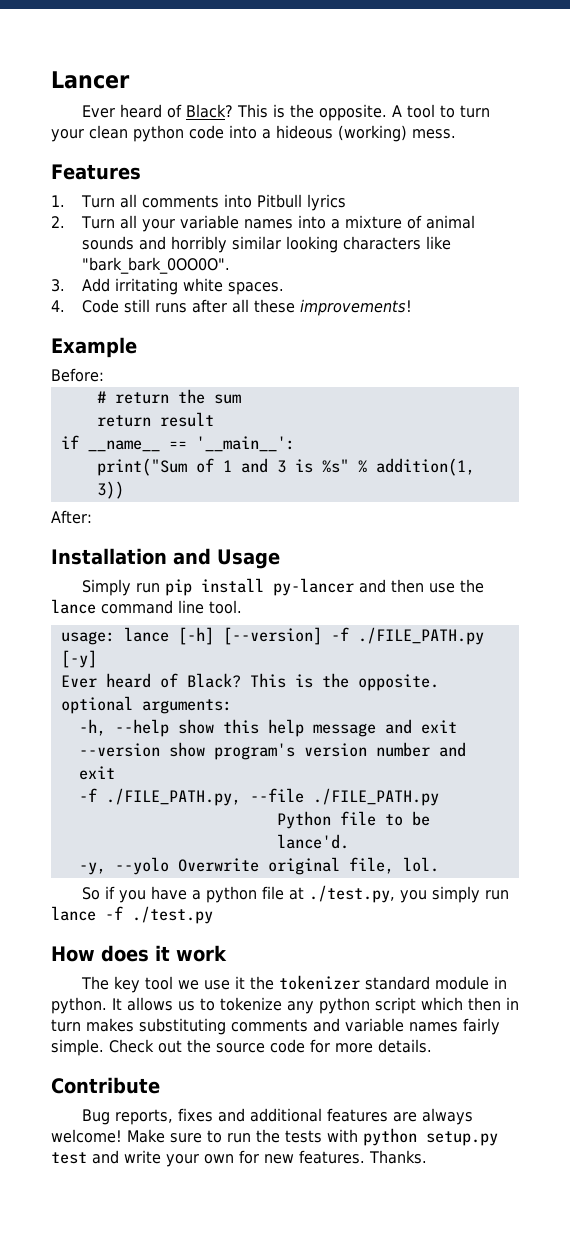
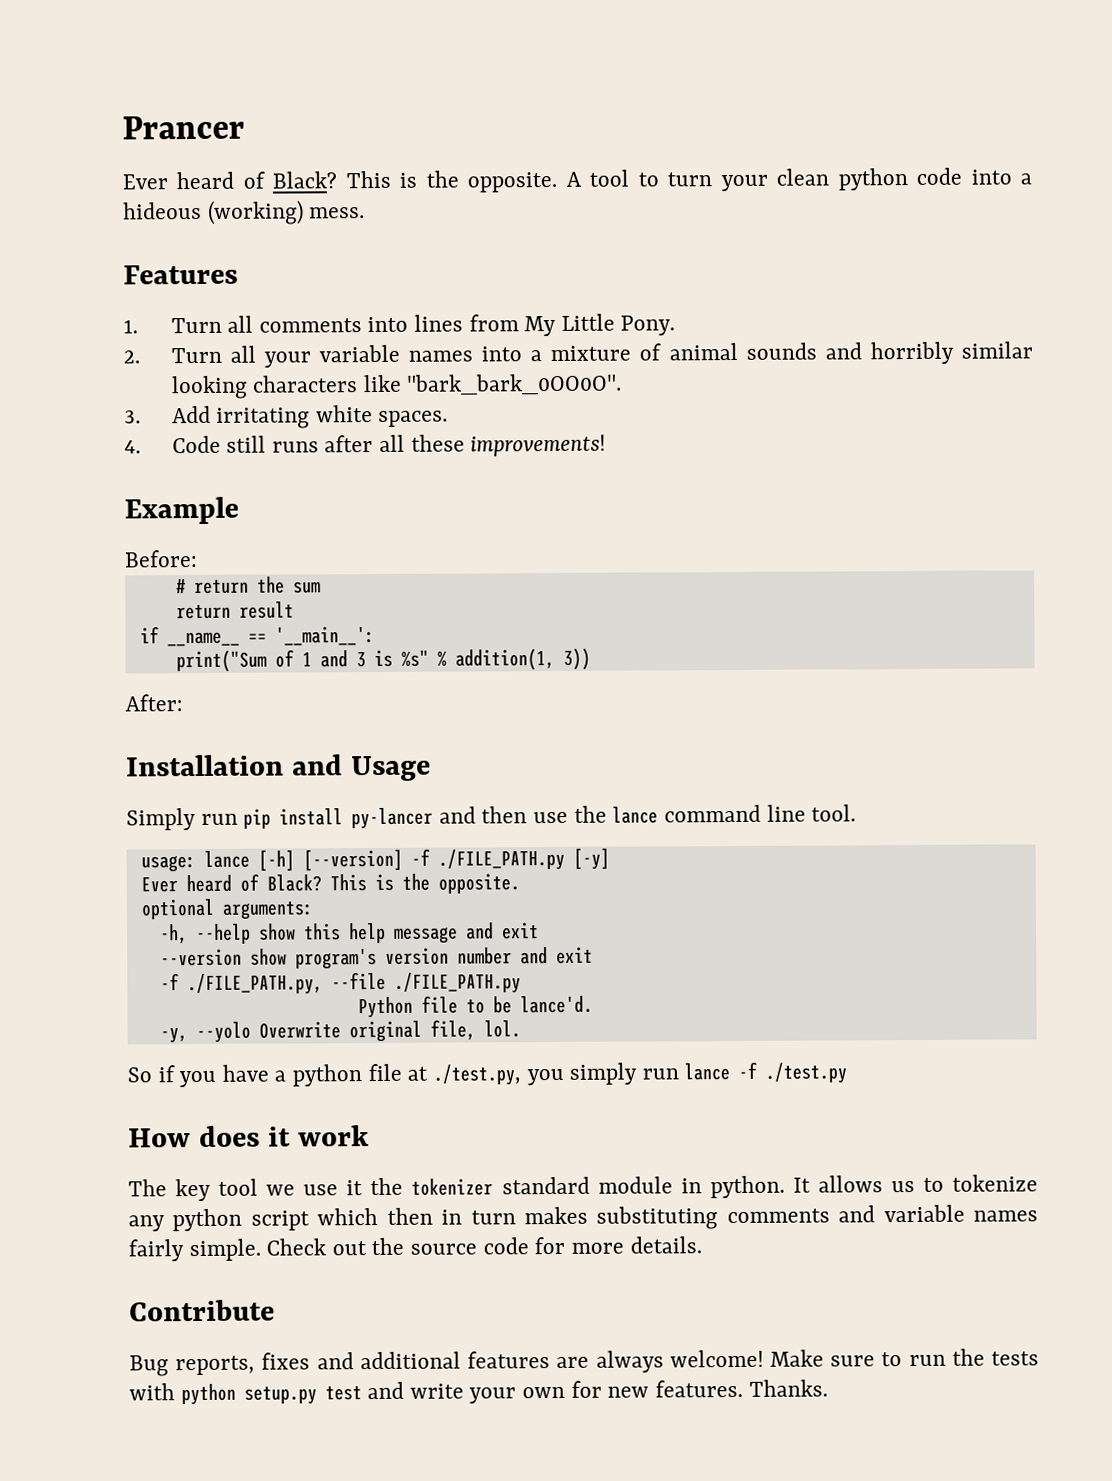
[51,71,130,89] Lancer -> [122,115,245,140] Prancer
[256,194,346,211] Pitbull lyrics -> [413,313,676,337] lines from My Little Pony.

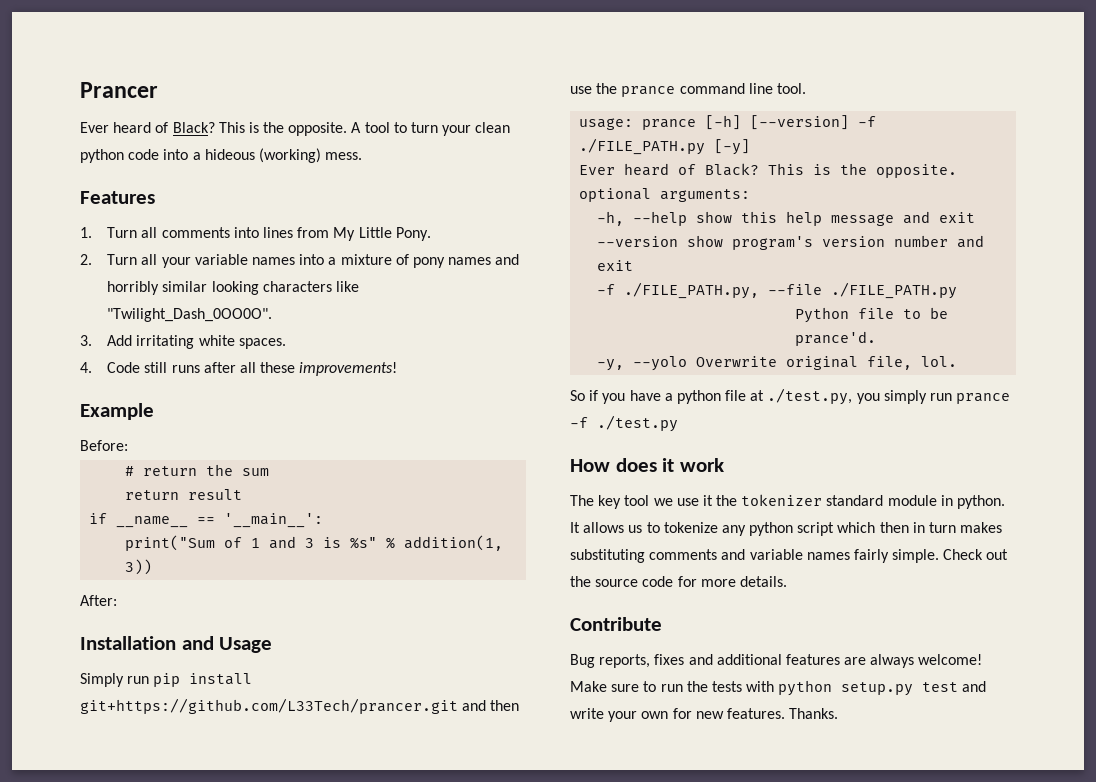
[668,342,817,361] animal sounds -> [412,257,492,268] pony names
[406,373,623,396] "bark_bark_0OO0O". -> [107,308,273,322] "Twilight_Dash_0OO0O".
[351,807,434,830] py-lancer -> [80,698,458,714] git+https://github.com/L33Tech/prancer.git
[612,806,659,824] lance -> [621,86,676,97] prance
[203,850,250,868] lance -> [642,119,697,130] prance
[519,995,593,1014] lance'd. -> [795,331,877,346] prance'd.
[684,1063,731,1081] lance -> [956,393,1011,404] prance

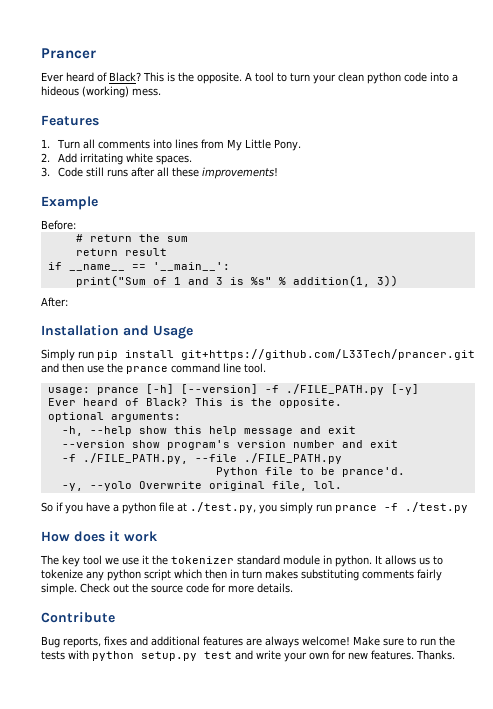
[107,254,520,268] [107,281,360,295] [107,308,273,322] [80,335,92,346] Turn all your variable names into a mixture of pony names and horribly similar looking characters like "Twilight_Dash_0OO0O". // 3. -> (50, 157) none
[80,362,92,373] 4. -> [41,167,50,177] 3.
[721,549,850,560] and variable names -> (414, 574) none

